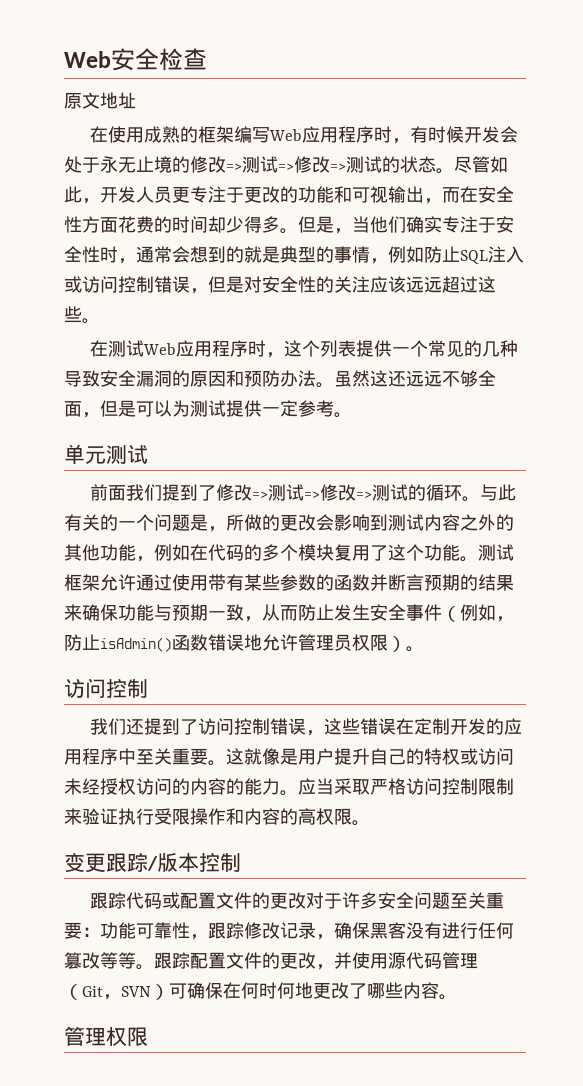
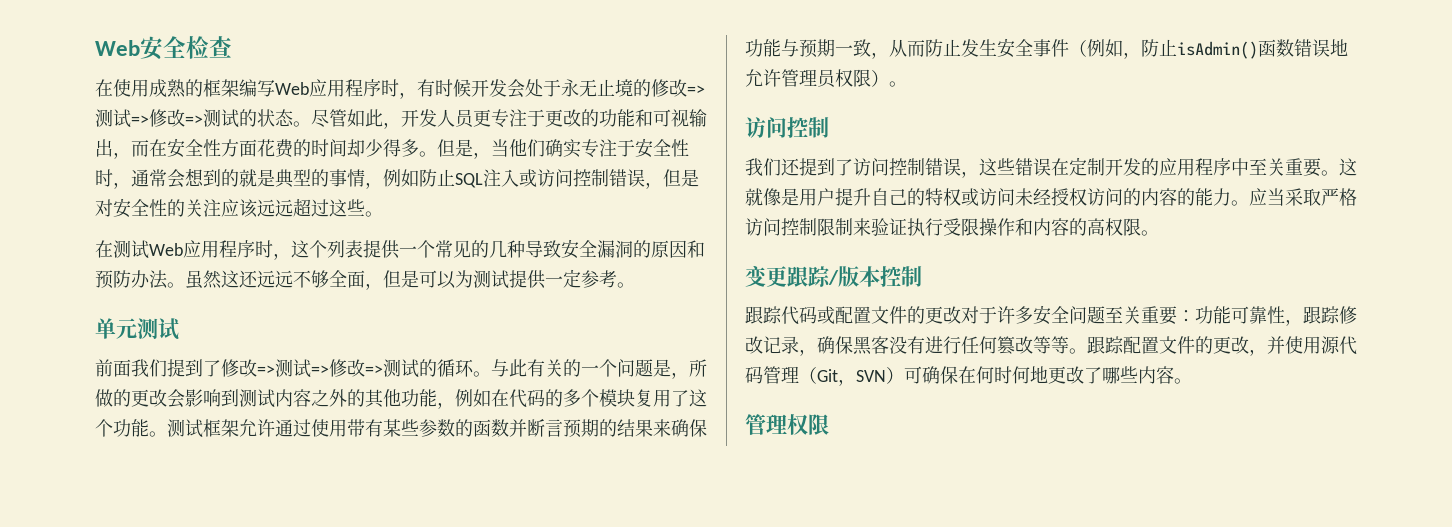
[64,92,136,109] // 原文地址 -> (232, 47) none

